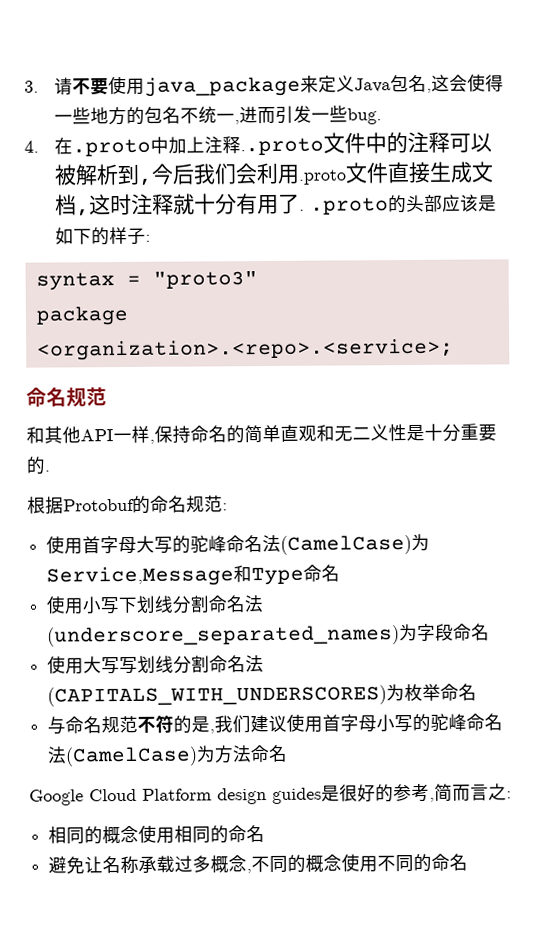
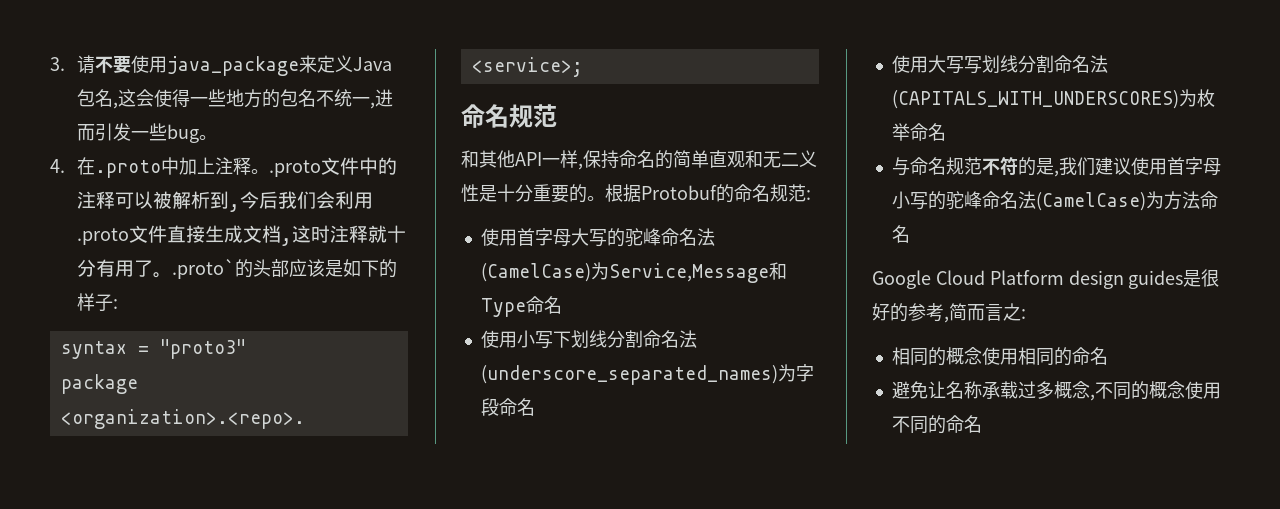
[346,108,382,125] bug. -> [166,124,217,143] bug。
[239,137,324,156] ..proto -> [250,160,321,177] 。.proto
[298,197,389,215] . .proto -> [152,259,235,279] 。.proto`
[45,470,51,472] . // -> [587,196,605,201] 。

